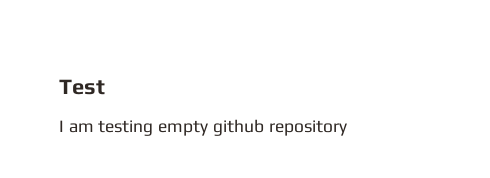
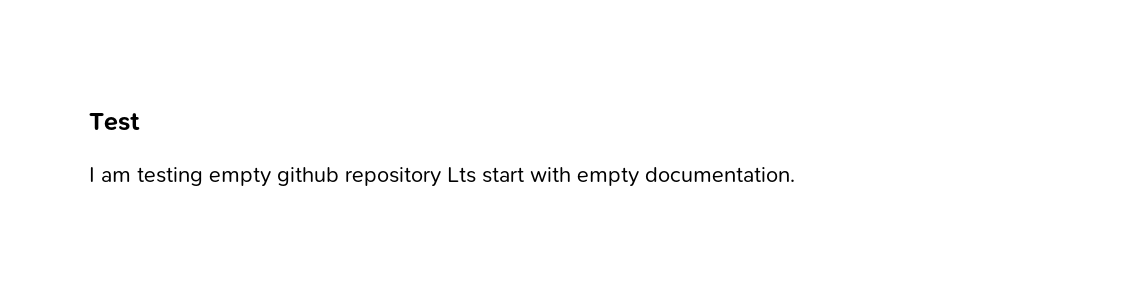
(347, 128) none -> [447,167,795,187] Lts start with empty documentation.

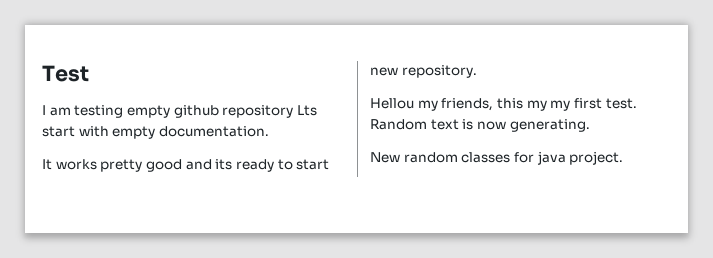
(795, 174) none -> [42,159,330,172] [370,65,477,78] [370,98,637,111] [370,119,590,132] [370,151,624,165] // It works pretty good and its ready to start new repository. // Hellou my friends, this my my first test. Random text is now generating. // New random classes for java project.

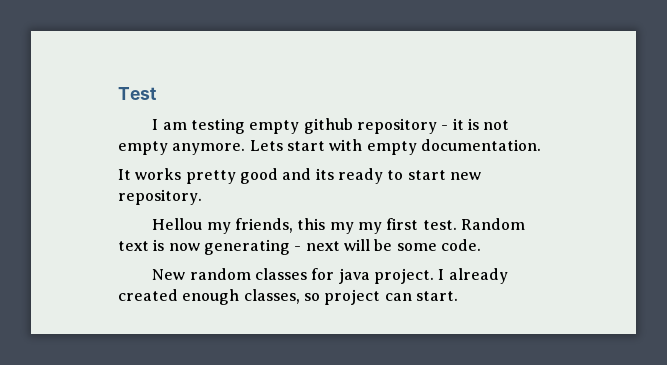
[296,105,317,116] Lts -> [441,118,510,130] [118,140,283,155] - it is not empty anymore. Lets
[509,119,590,132] generating. -> [203,239,481,255] generating - next will be some code.
(624, 158) none -> [438,268,508,284] [118,289,458,305] I already created enough classes, so project can start.

